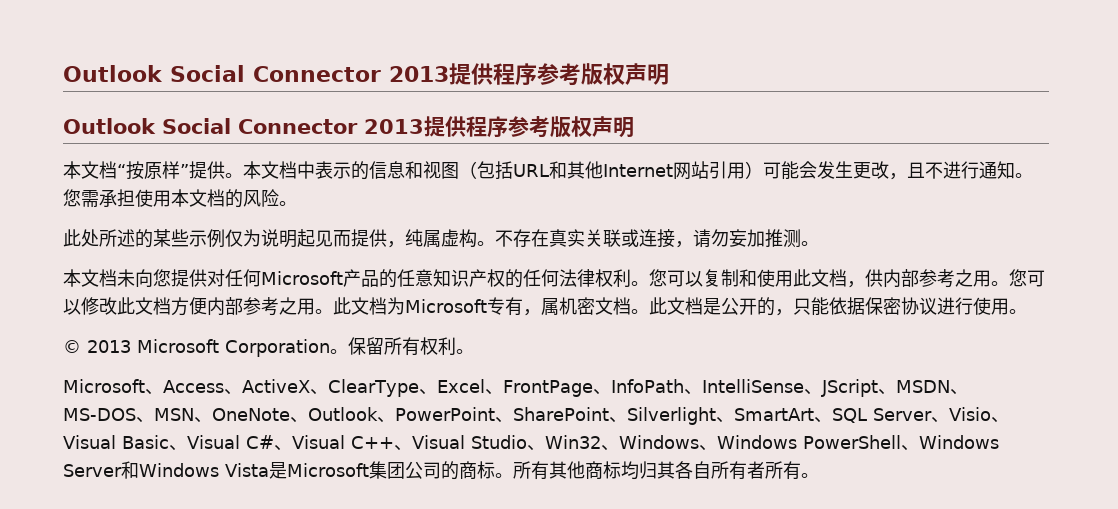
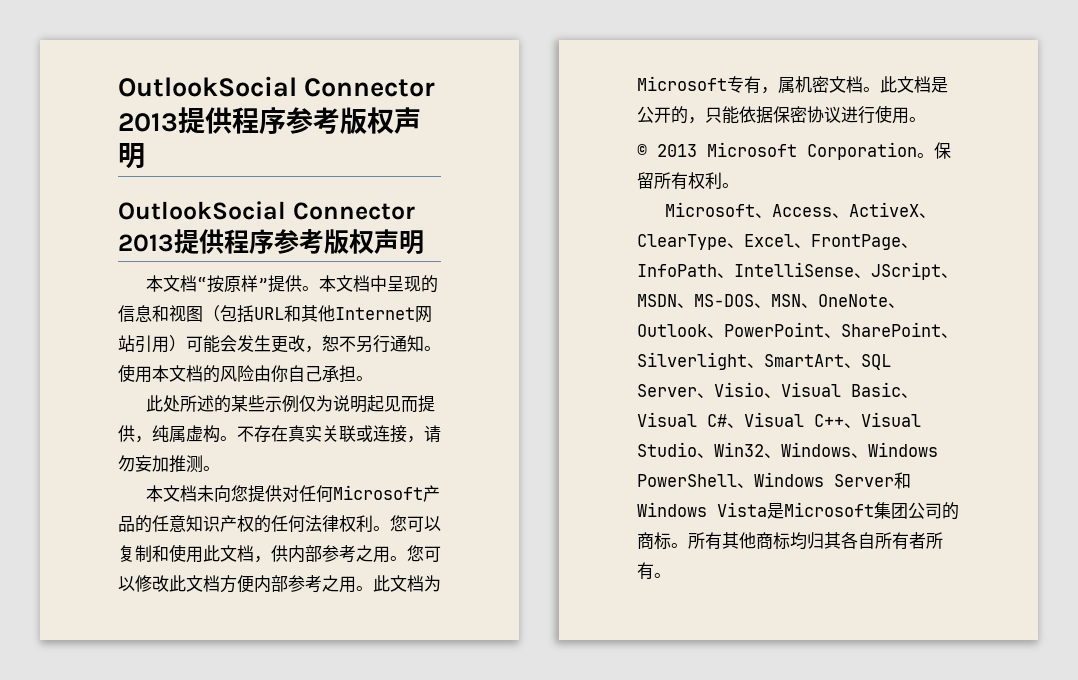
[63,63,669,86] [63,118,231,134] Outlook Social Connector 2013提供程序参考版权声明 // Outlook Social -> [118,76,436,97] [118,107,421,135] [118,143,145,169] [118,201,286,220] OutlookSocial Connector 2013提供程序参考版权声明 // OutlookSocial
[315,161,351,179] 表示 -> [386,276,421,292] 呈现
[907,161,961,179] 且不进 -> [322,335,373,353] 恕不另
[63,189,135,207] 您需承担 -> (441, 348) none
(279, 198) none -> [254,365,356,382] 由你自己承担

